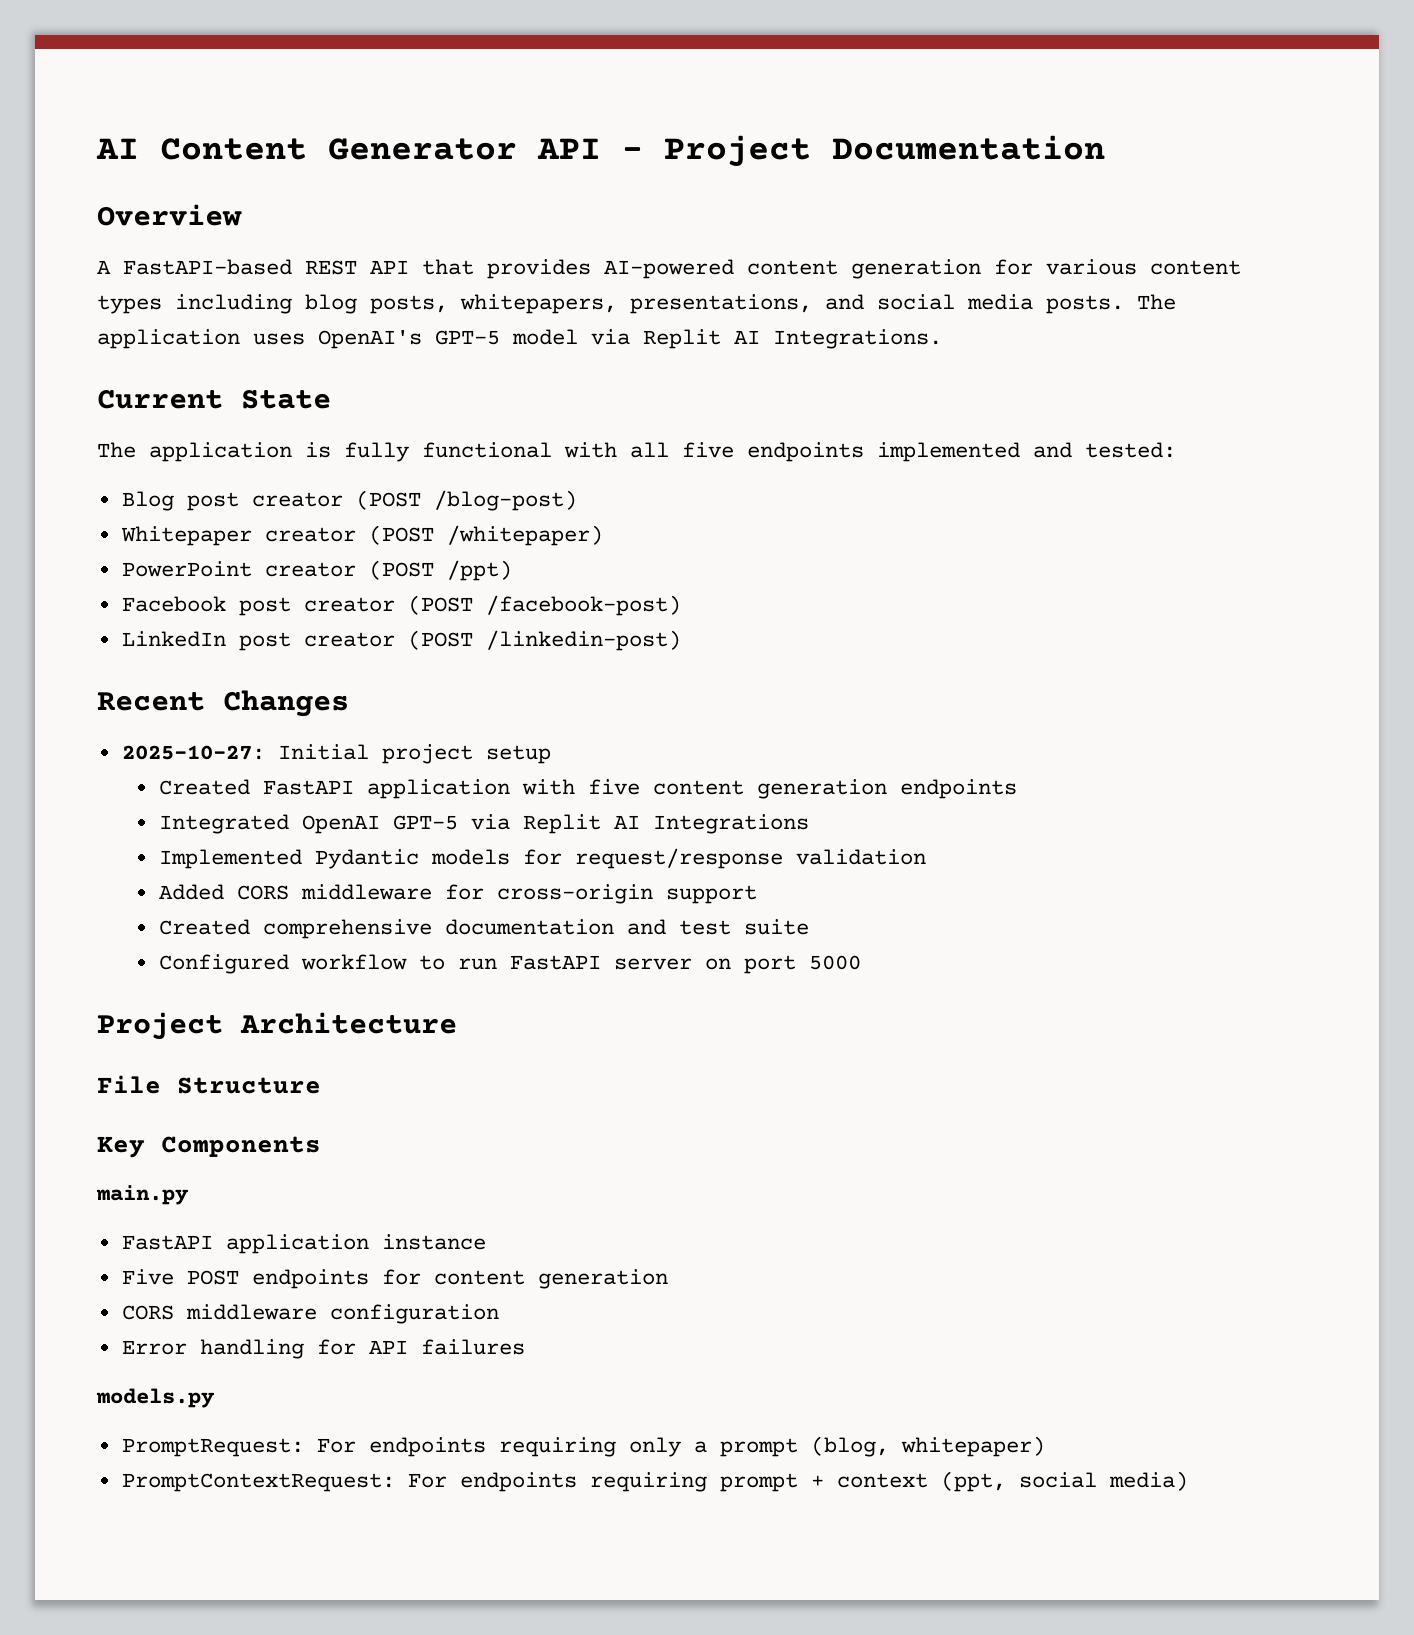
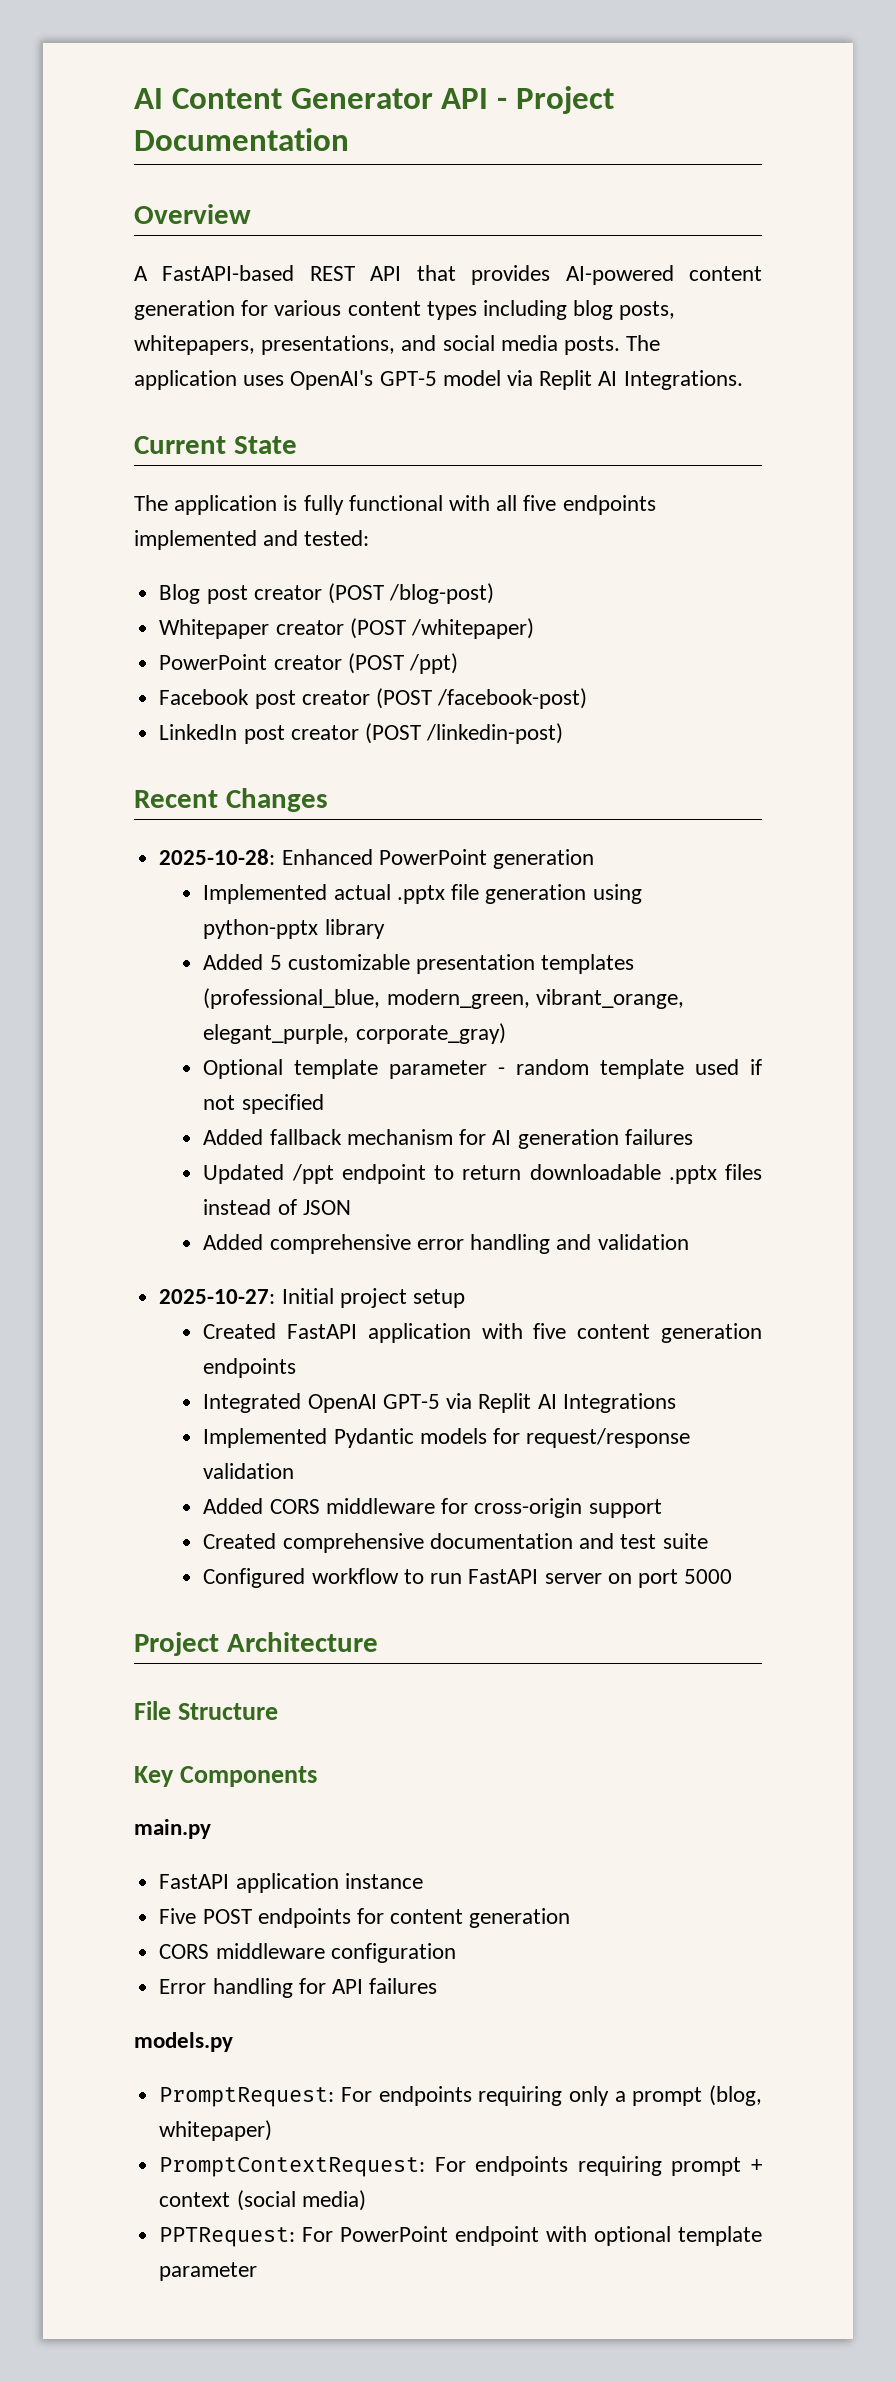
(349, 703) none -> [159,849,594,869] [203,884,642,904] [203,919,385,939] [203,954,635,974] [203,988,684,1009] [203,1023,506,1044] [203,1059,762,1079] [203,1094,324,1114] [203,1129,693,1149] [203,1164,762,1184] [203,1199,351,1215] [203,1234,689,1254] // 2025-10-28: Enhanced PowerPoint generation // Implemented actual .pptx file generation using python-pptx library // Added 5 customizable presentation templates (professional_blue, modern_green, vibrant_orange, elegant_purple, corporate_gray) // Optional template parameter - random template used if not specified // Added fallback mechanism for AI generation failures // Updated /ppt endpoint to return downloadable .pptx files instead of JSON // Added comprehensive error handling and validation
[940,1471,1097,1492] (ppt, social -> [236,2190,296,2211] (social
(1188, 1481) none -> [159,2226,762,2247] [159,2262,258,2281] // PPTRequest: For PowerPoint endpoint with optional template parameter

